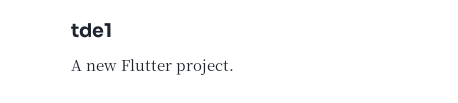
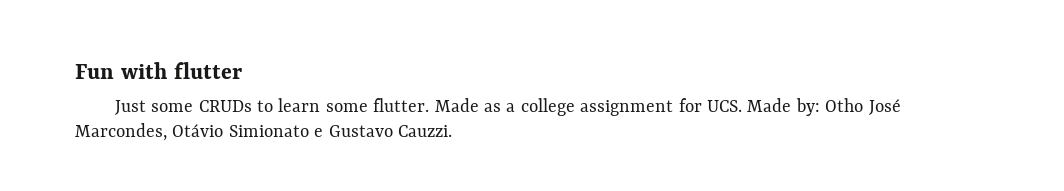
[71,23,112,38] [71,59,235,75] tde1 // A new Flutter project. -> [75,62,242,79] [114,98,901,116] [75,123,452,141] Fun with flutter // Just some CRUDs to learn some flutter. Made as a college assignment for UCS. Made by: Otho José Marcondes, Otávio Simionato e Gustavo Cauzzi.

